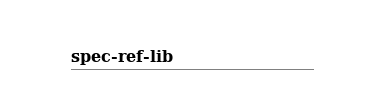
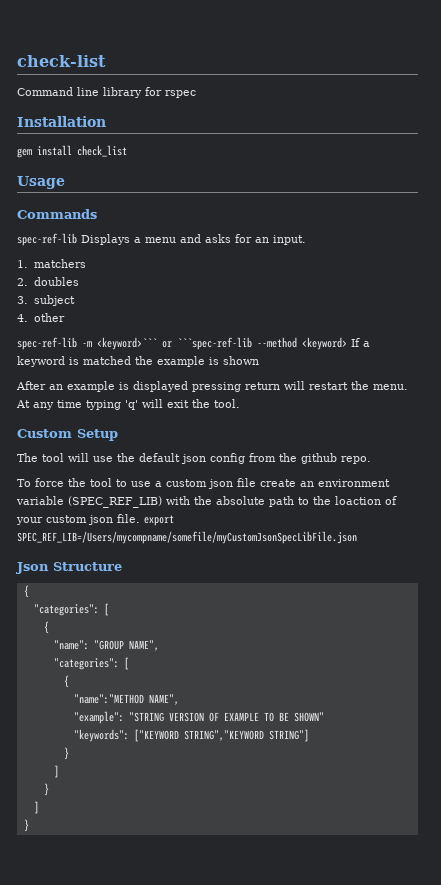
[71,50,173,65] spec-ref-lib -> [17,55,106,67] [17,87,196,98] [17,116,106,127] [17,145,127,158] [17,176,65,189] [17,209,97,219] [17,233,306,246] [17,259,86,268] [17,277,79,286] [17,295,75,306] [17,313,65,322] [17,337,370,350] [17,356,259,367] [16,381,408,392] [16,399,240,410] [17,429,118,441] [17,453,371,464] [17,478,390,489] [16,496,397,508] [16,514,174,526] [17,531,357,544] [16,562,122,574] [23,585,29,598] [33,603,109,616] [43,621,49,634] [53,640,159,651] [53,657,129,670] [63,675,69,688] [73,694,179,705] [73,711,324,724] [73,729,309,742] [63,747,69,760] [53,765,59,778] [43,783,49,796] [33,801,39,814] [23,819,29,832] check-list // Command line library for rspec // Installation // gem install check_list // Usage // Commands // spec-ref-lib Displays a menu and asks for an input. // 1. matchers // 2. doubles // 3. subject // 4. other // spec-ref-lib -m <keyword>``` or ```spec-ref-lib --method <keyword> If a keyword is matched the example is shown // After an example is displayed pressing return will restart the menu. At any time typing 'q' will exit the tool. // Custom Setup // The tool will use the default json config from the github repo. // To force the tool to use a custom json file create an environment variable (SPEC_REF_LIB) with the absolute path to the loaction of your custom json file. export SPEC_REF_LIB=/Users/mycompname/somefile/myCustomJsonSpecLibFile.json // Json Structure // { // "categories": [ // { // "name": "GROUP NAME", // "categories": [ // { // "name":"METHOD NAME", // "example": "STRING VERSION OF EXAMPLE TO BE SHOWN" // "keywords": ["KEYWORD STRING","KEYWORD STRING"] // } // ] // } // ] // }

